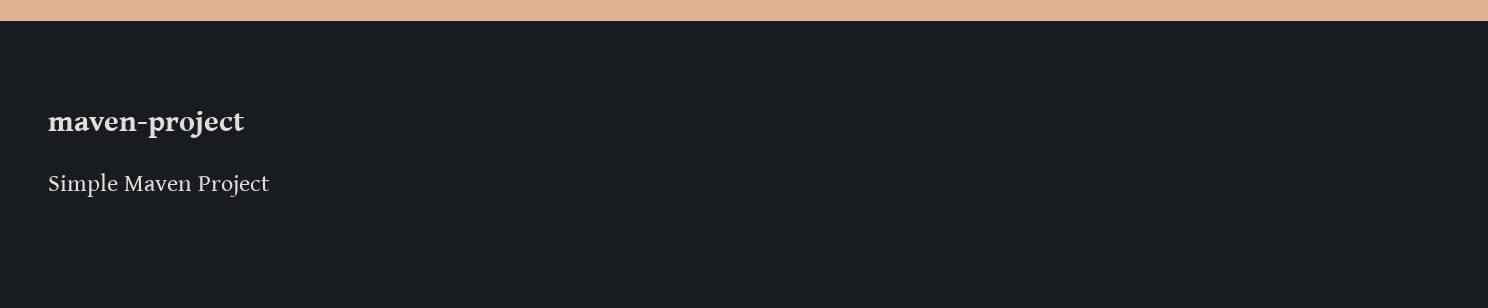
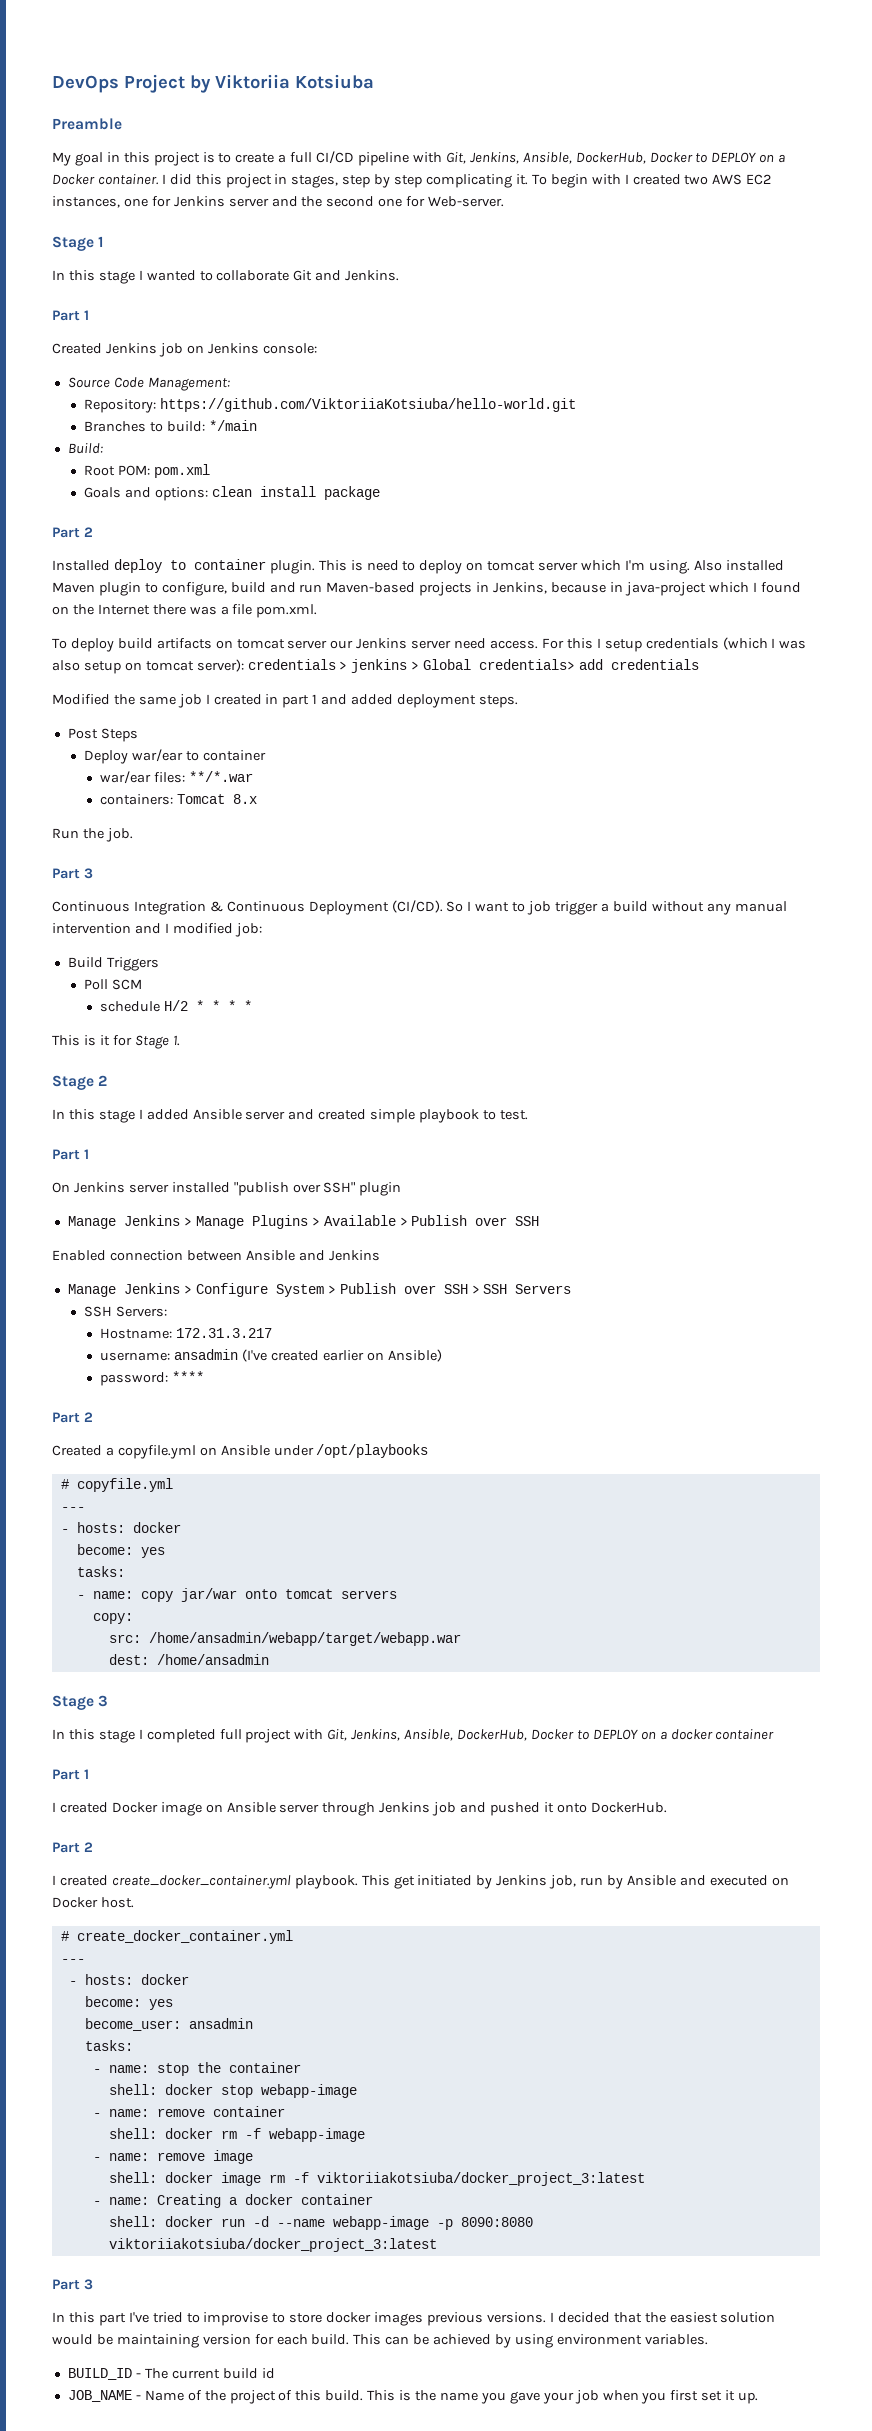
[48,111,245,138] [48,173,270,197] maven-project // Simple Maven Project -> [52,74,374,93] [52,118,122,130] [52,151,786,166] [52,174,772,188] [52,196,505,208] [52,236,105,251] [52,270,400,284] [52,310,89,321] [52,343,317,357] [67,377,230,391] [84,398,576,413] [84,420,257,432] [67,443,103,454] [84,464,210,478] [84,486,380,501] [52,527,93,538] [52,559,784,574] [52,582,801,596] [52,604,318,618] [52,637,807,652] [52,659,700,674] [52,694,518,708] [67,728,138,742] [84,749,266,764] [100,771,254,784] [100,794,258,805] [52,828,133,842] [52,868,93,879] [52,900,787,915] [52,923,262,937] [67,957,159,971] [84,979,142,990] [100,1000,253,1012] [52,1035,180,1049] [52,1075,108,1090] [52,1109,528,1123] [52,1149,89,1160] [52,1182,402,1196] [67,1215,540,1229] [52,1250,380,1261] [67,1283,572,1297] [84,1306,167,1317] [100,1328,273,1339] [100,1349,442,1362] [100,1371,205,1386] [52,1412,93,1423] [52,1444,429,1459] [60,1478,173,1492] [60,1507,85,1511] [60,1522,181,1533] [76,1544,165,1558] [76,1566,125,1577] [76,1588,397,1602] [92,1613,133,1624] [108,1632,461,1646] [108,1654,269,1665] [52,1695,109,1710] [52,1729,775,1743] [52,1769,89,1780] [52,1802,667,1816] [52,1842,93,1853] [52,1875,789,1889] [52,1897,134,1908] [60,1930,293,1944] [60,1959,85,1963] [68,1974,189,1985] [84,1996,173,2010] [84,2018,253,2031] [84,2040,133,2051] [92,2062,301,2076] [108,2084,357,2098] [92,2106,285,2117] [108,2128,365,2142] [92,2150,253,2164] [108,2172,645,2186] [92,2194,373,2208] [108,2216,533,2230] [108,2238,437,2252] [52,2279,93,2290] [52,2312,776,2326] [52,2334,708,2348] [67,2368,275,2380] [67,2390,759,2404] DevOps Project by Viktoriia Kotsiuba // Preamble // My goal in this project is to create a full CI/CD pipeline with Git, Jenkins, Ansible, DockerHub, Docker to DEPLOY on a Docker container. I did this project in stages, step by step complicating it. To begin with I created two AWS EC2 instances, one for Jenkins server and the second one for Web-server. // Stage 1 // In this stage I wanted to collaborate Git and Jenkins. // Part 1 // Created Jenkins job on Jenkins console: // Source Code Management: // Repository: https://github.com/ViktoriiaKotsiuba/hello-world.git // Branches to build: */main // Build: // Root POM: pom.xml // Goals and options: clean install package // Part 2 // Installed deploy to container plugin. This is need to deploy on tomcat server which I'm using. Also installed Maven plugin to configure, build and run Maven-based projects in Jenkins, because in java-project which I found on the Internet there was a file pom.xml. // To deploy build artifacts on tomcat server our Jenkins server need access. For this I setup credentials (which I was also setup on tomcat server): credentials > jenkins > Global credentials> add credentials // Modified the same job I created in part 1 and added deployment steps. // Post Steps // Deploy war/ear to container // war/ear files: **/*.war // containers: Tomcat 8.x // Run the job. // Part 3 // Continuous Integration & Continuous Deployment (CI/CD). So I want to job trigger a build without any manual intervention and I modified job: // Build Triggers // Poll SCM // schedule H/2 * * * * // This is it for Stage 1. // Stage 2 // In this stage I added Ansible server and created simple playbook to test. // Part 1 // On Jenkins server installed "publish over SSH" plugin // Manage Jenkins > Manage Plugins > Available > Publish over SSH // Enabled connection between Ansible and Jenkins // Manage Jenkins > Configure System > Publish over SSH > SSH Servers // SSH Servers: // Hostname: 172.31.3.217 // username: ansadmin (I've created earlier on Ansible) // password: **** // Part 2 // Created a copyfile.yml on Ansible under /opt/playbooks // # copyfile.yml // --- // - hosts: docker // become: yes // tasks: // - name: copy jar/war onto tomcat servers // copy: // src: /home/ansadmin/webapp/target/webapp.war // dest: /home/ansadmin // Stage 3 // In this stage I completed full project with Git, Jenkins, Ansible, DockerHub, Docker to DEPLOY on a docker container // Part 1 // I created Docker image on Ansible server through Jenkins job and pushed it onto DockerHub. // Part 2 // I created create_docker_container.yml playbook. This get initiated by Jenkins job, run by Ansible and executed on Docker host. // # create_docker_container.yml // --- // - hosts: docker // become: yes // become_user: ansadmin // tasks: // - name: stop the container // shell: docker stop webapp-image // - name: remove container // shell: docker rm -f webapp-image // - name: remove image // shell: docker image rm -f viktoriiakotsiuba/docker_project_3:latest // - name: Creating a docker container // shell: docker run -d --name webapp-image -p 8090:8080 viktoriiakotsiuba/docker_project_3:latest // Part 3 // In this part I've tried to improvise to store docker images previous versions. I decided that the easiest solution would be maintaining version for each build. This can be achieved by using environment variables. // BUILD_ID - The current build id // JOB_NAME - Name of the project of this build. This is the name you gave your job when you first set it up.

